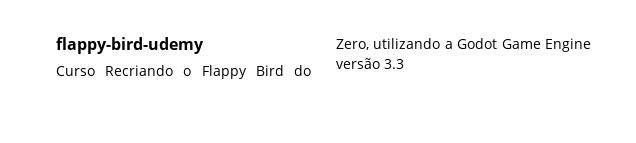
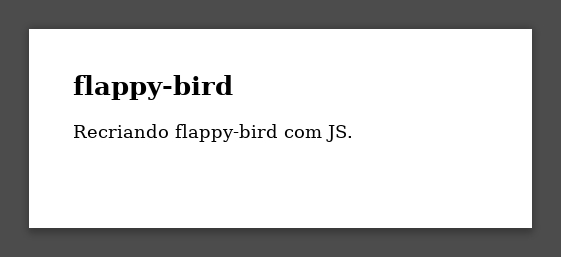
[56,37,204,54] [56,65,311,79] [336,38,591,52] [336,58,404,69] flappy-bird-udemy // Curso Recriando o Flappy Bird do Zero, utilizando a Godot Game Engine versão 3.3 -> [73,75,233,100] [73,124,353,142] flappy-bird // Recriando flappy-bird com JS.

